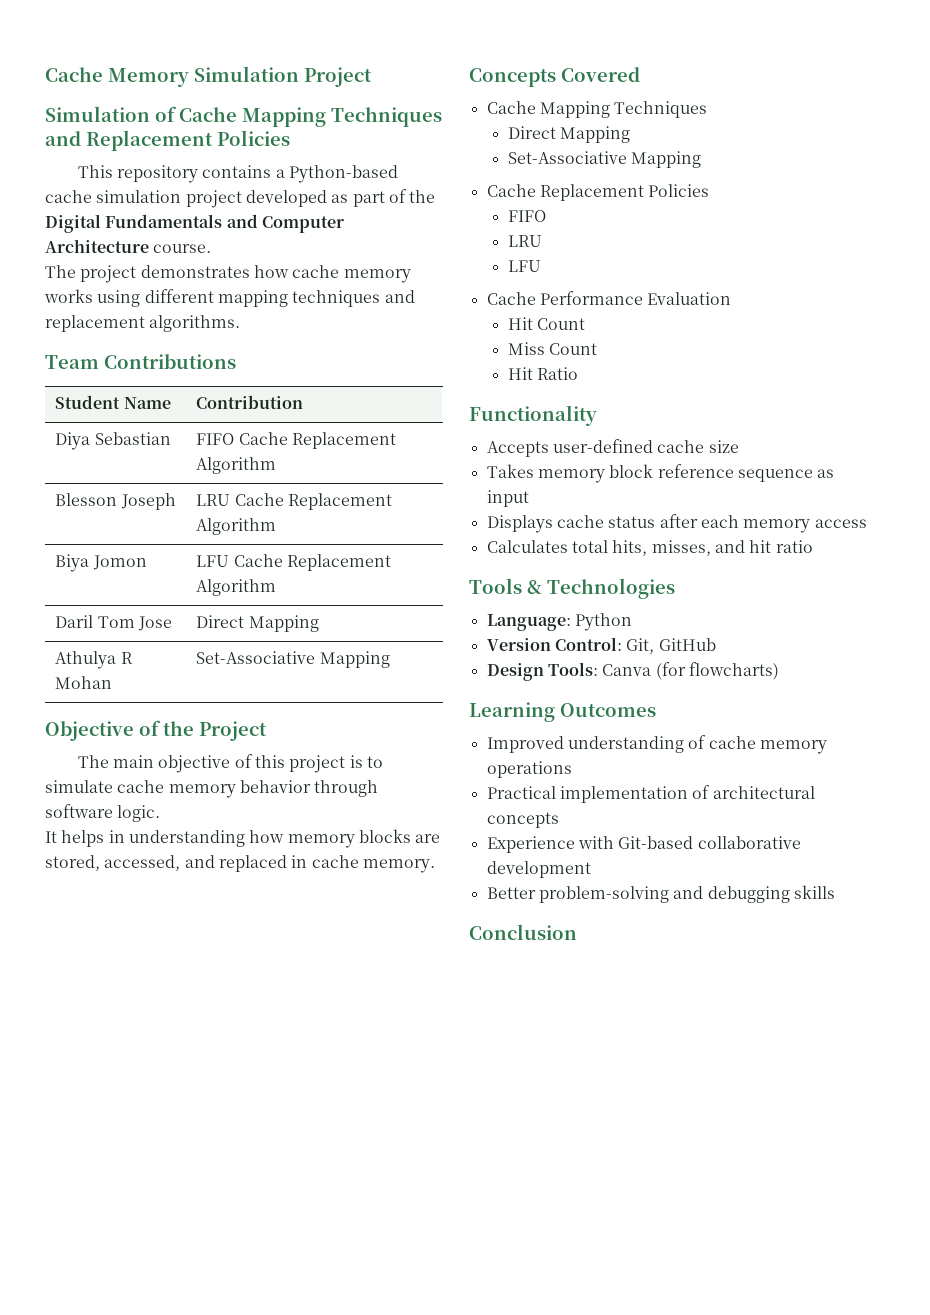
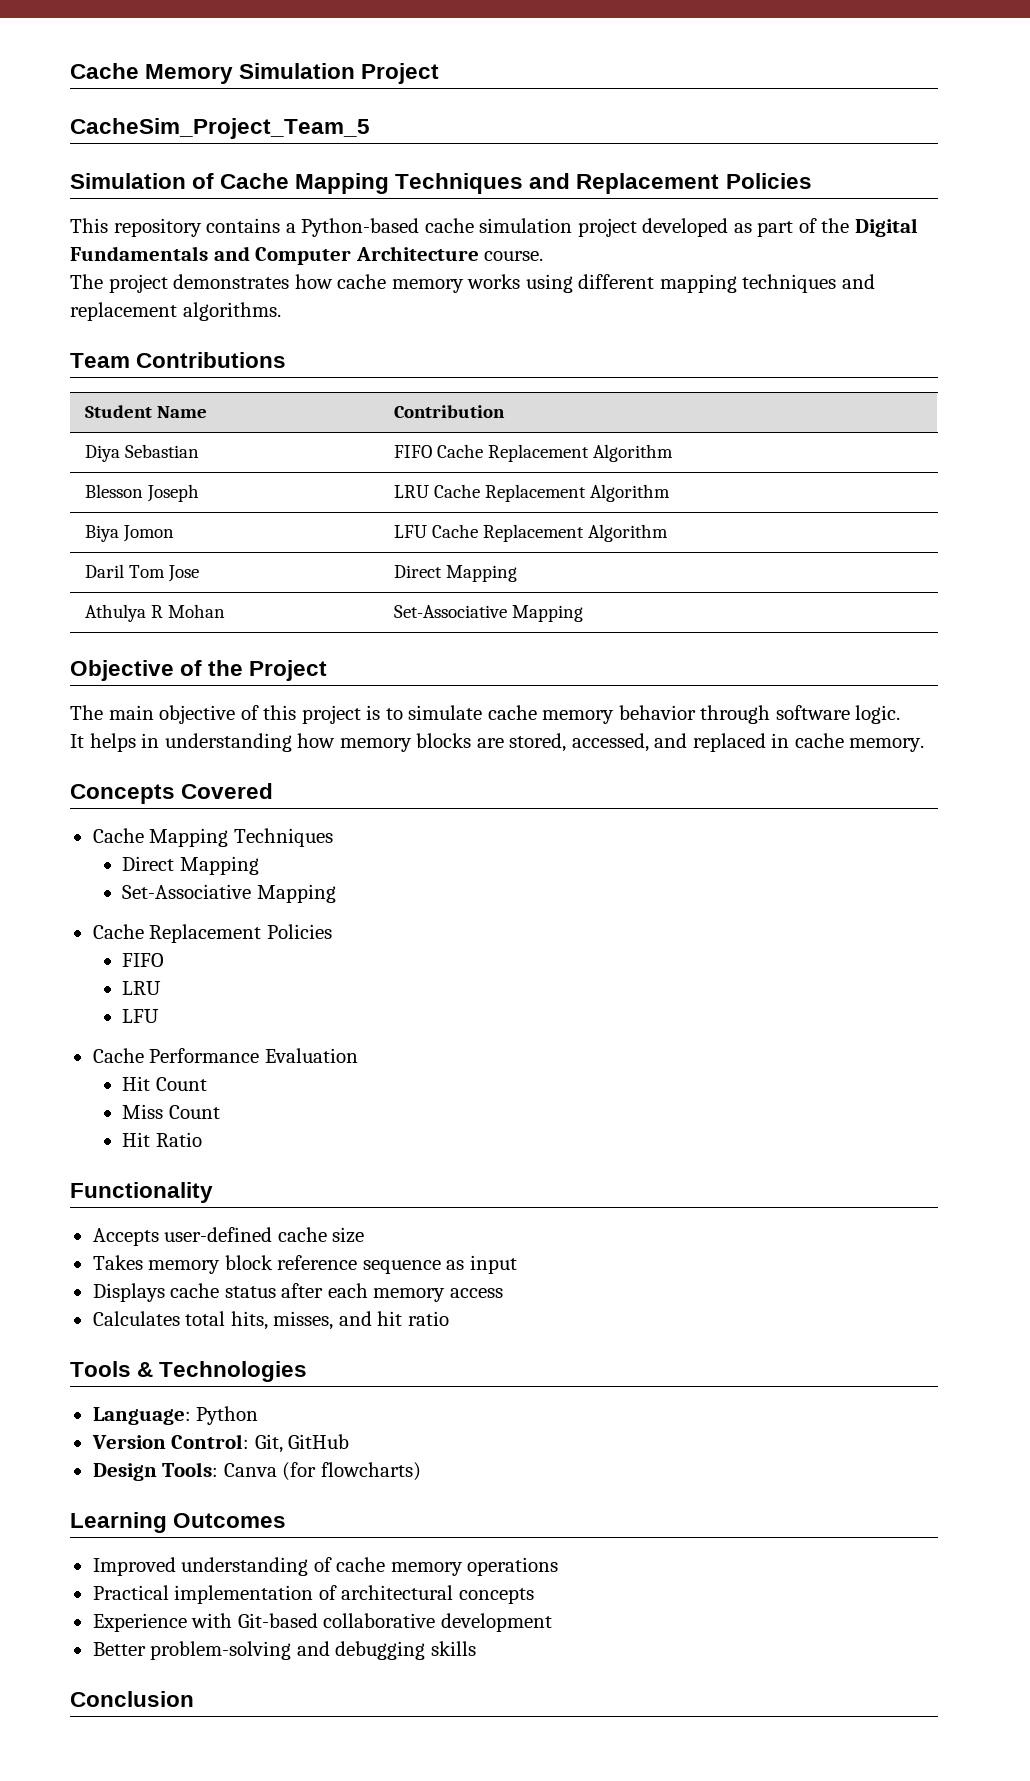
(372, 77) none -> [70,118,370,139] // CacheSim_Project_Team_5

